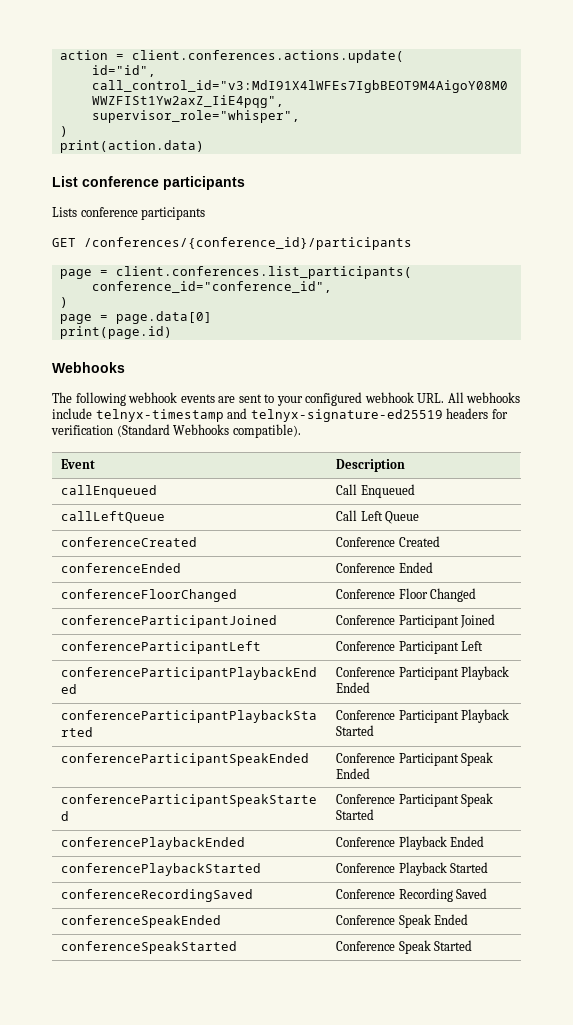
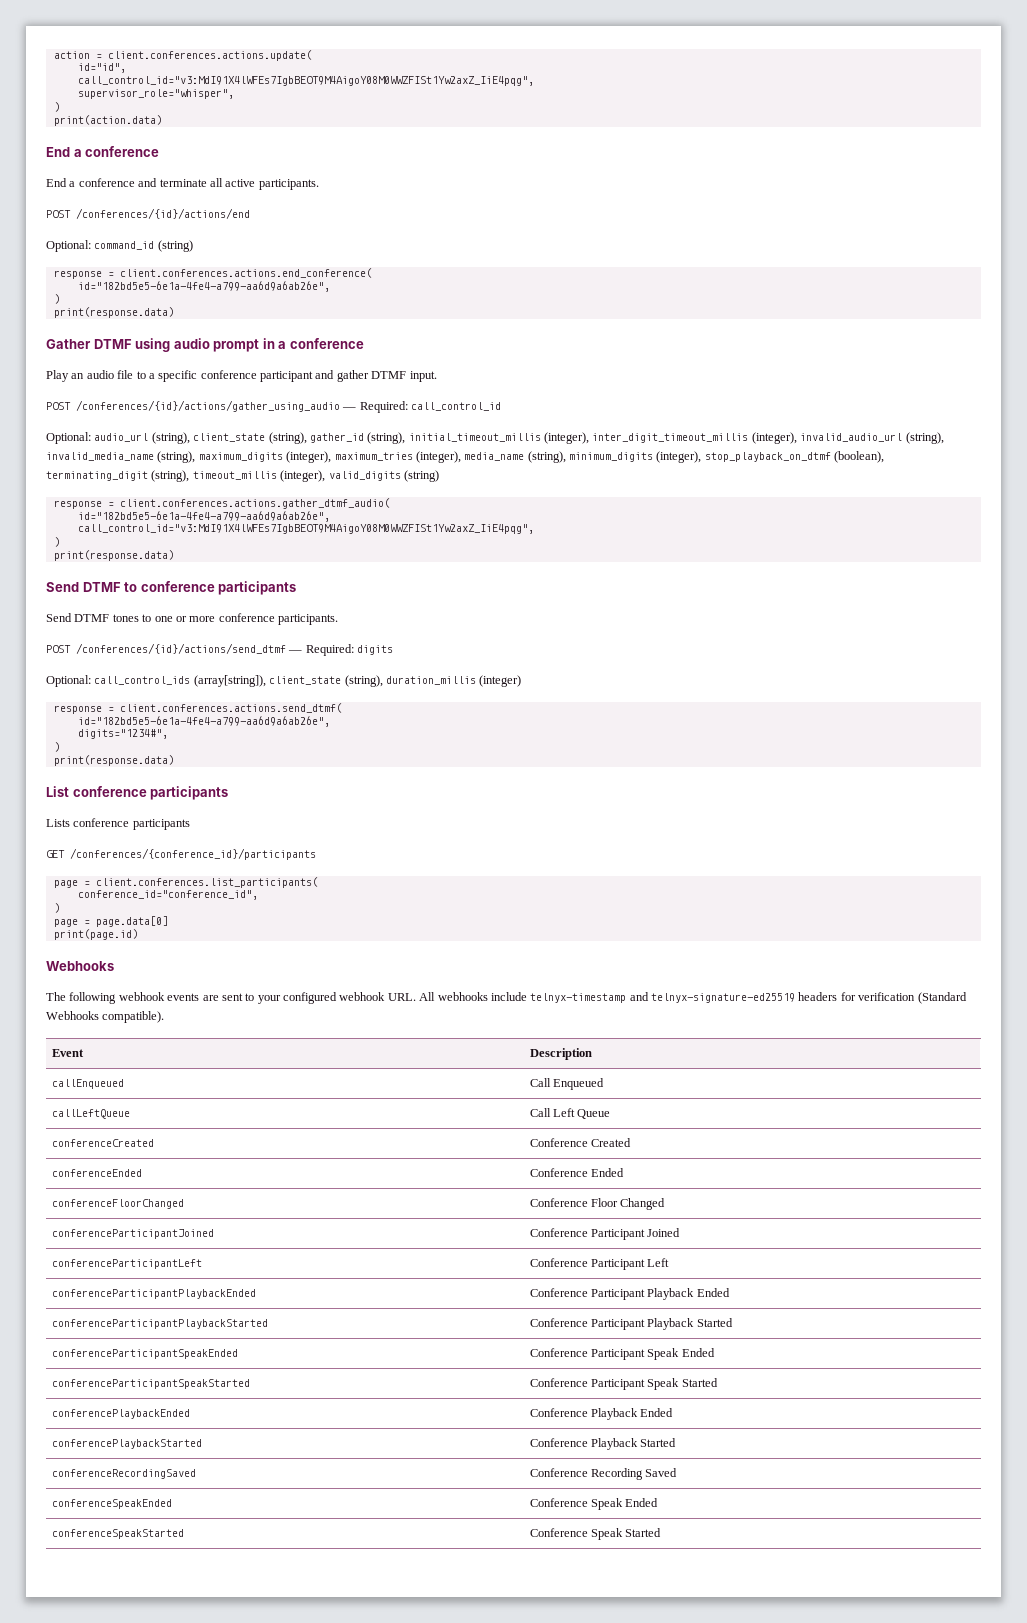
(204, 146) none -> [46,146,160,157] [46,178,319,190] [46,208,250,219] [46,240,193,252] [53,268,372,279] [77,281,330,292] [53,294,60,304] [53,307,174,318] [46,338,364,352] [46,370,437,382] [46,400,502,413] [46,432,944,444] [46,451,885,463] [46,470,439,482] [53,498,390,509] [77,511,330,522] [77,524,534,534] [53,537,60,547] [53,550,174,561] [46,581,297,595] [46,613,338,625] [46,643,394,656] [46,675,522,687] [53,703,342,714] [77,716,330,727] [77,729,168,739] [53,742,60,752] [53,755,174,766] // End a conference // End a conference and terminate all active participants. // POST /conferences/{id}/actions/end // Optional: command_id (string) // response = client.conferences.actions.end_conference( // id="182bd5e5-6e1a-4fe4-a799-aa6d9a6ab26e", // ) // print(response.data) // Gather DTMF using audio prompt in a conference // Play an audio file to a specific conference participant and gather DTMF input. // POST /conferences/{id}/actions/gather_using_audio — Required: call_control_id // Optional: audio_url (string), client_state (string), gather_id (string), initial_timeout_millis (integer), inter_digit_timeout_millis (integer), invalid_audio_url (string), invalid_media_name (string), maximum_digits (integer), maximum_tries (integer), media_name (string), minimum_digits (integer), stop_playback_on_dtmf (boolean), terminating_digit (string), timeout_millis (integer), valid_digits (string) // response = client.conferences.actions.gather_dtmf_audio( // id="182bd5e5-6e1a-4fe4-a799-aa6d9a6ab26e", // call_control_id="v3:MdI91X4lWFEs7IgbBEOT9M4AigoY08M0WWZFISt1Yw2axZ_IiE4pqg", // ) // print(response.data) // Send DTMF to conference participants // Send DTMF tones to one or more conference participants. // POST /conferences/{id}/actions/send_dtmf — Required: digits // Optional: call_control_ids (array[string]), client_state (string), duration_millis (integer) // response = client.conferences.actions.send_dtmf( // id="182bd5e5-6e1a-4fe4-a799-aa6d9a6ab26e", // digits="1234#", // ) // print(response.data)

